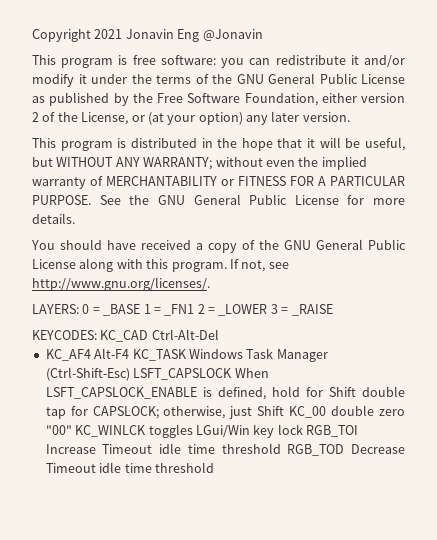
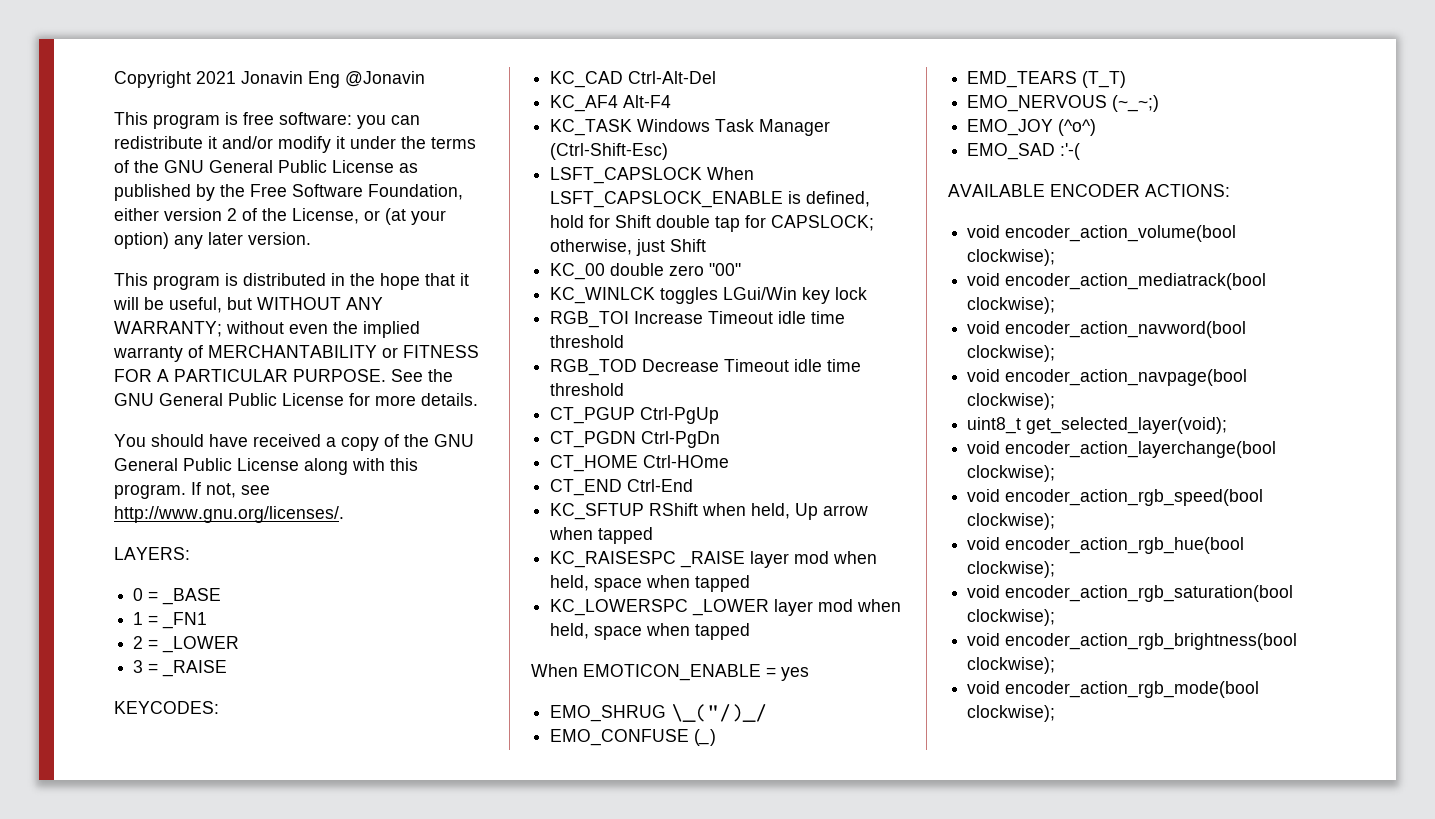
(79, 309) none -> (190, 553) //
(141, 310) none -> (222, 596) //
(195, 310) none -> (208, 620) //
(268, 310) none -> (240, 644) //
(97, 335) none -> (219, 707) //
(130, 353) none -> (672, 101) //
(130, 374) none -> (669, 151) //
(285, 411) none -> (707, 245) //
(72, 430) none -> (742, 269) //
(303, 429) none -> (868, 293) //
(281, 448) none -> (625, 341) //
(214, 467) none -> [550,407,720,424] [550,431,721,448] [550,455,730,472] [550,479,694,496] [550,503,869,520] [549,527,654,544] [550,551,878,568] [550,575,751,592] [550,599,902,616] [550,623,751,640] [531,664,809,681] [550,704,768,722] [550,729,717,746] [967,71,1127,88] [967,95,1160,112] [967,119,1097,136] [967,143,1081,160] [948,184,1230,197] [967,225,1237,242] [967,249,1056,266] [967,273,1267,290] [967,297,1056,314] [967,321,1247,338] [967,345,1056,362] [967,369,1248,386] [967,393,1056,410] [967,417,1228,434] [967,441,1277,458] [967,465,1056,482] [967,489,1264,506] [967,513,1056,530] [967,537,1245,554] [967,561,1056,578] [967,585,1294,602] [967,609,1056,626] [967,633,1298,650] [967,657,1056,674] [967,681,1260,698] [967,705,1056,722] // CT_PGUP Ctrl-PgUp // CT_PGDN Ctrl-PgDn // CT_HOME Ctrl-HOme // CT_END Ctrl-End // KC_SFTUP RShift when held, Up arrow when tapped // KC_RAISESPC _RAISE layer mod when held, space when tapped // KC_LOWERSPC _LOWER layer mod when held, space when tapped // When EMOTICON_ENABLE = yes // EMO_SHRUG \_("/)_/ // EMO_CONFUSE (_) // EMD_TEARS (T_T) // EMO_NERVOUS (~_~;) // EMO_JOY (^o^) // EMO_SAD :'-( // AVAILABLE ENCODER ACTIONS: // void encoder_action_volume(bool clockwise); // void encoder_action_mediatrack(bool clockwise); // void encoder_action_navword(bool clockwise); // void encoder_action_navpage(bool clockwise); // uint8_t get_selected_layer(void); // void encoder_action_layerchange(bool clockwise); // void encoder_action_rgb_speed(bool clockwise); // void encoder_action_rgb_hue(bool clockwise); // void encoder_action_rgb_saturation(bool clockwise); // void encoder_action_rgb_brightness(bool clockwise); // void encoder_action_rgb_mode(bool clockwise);

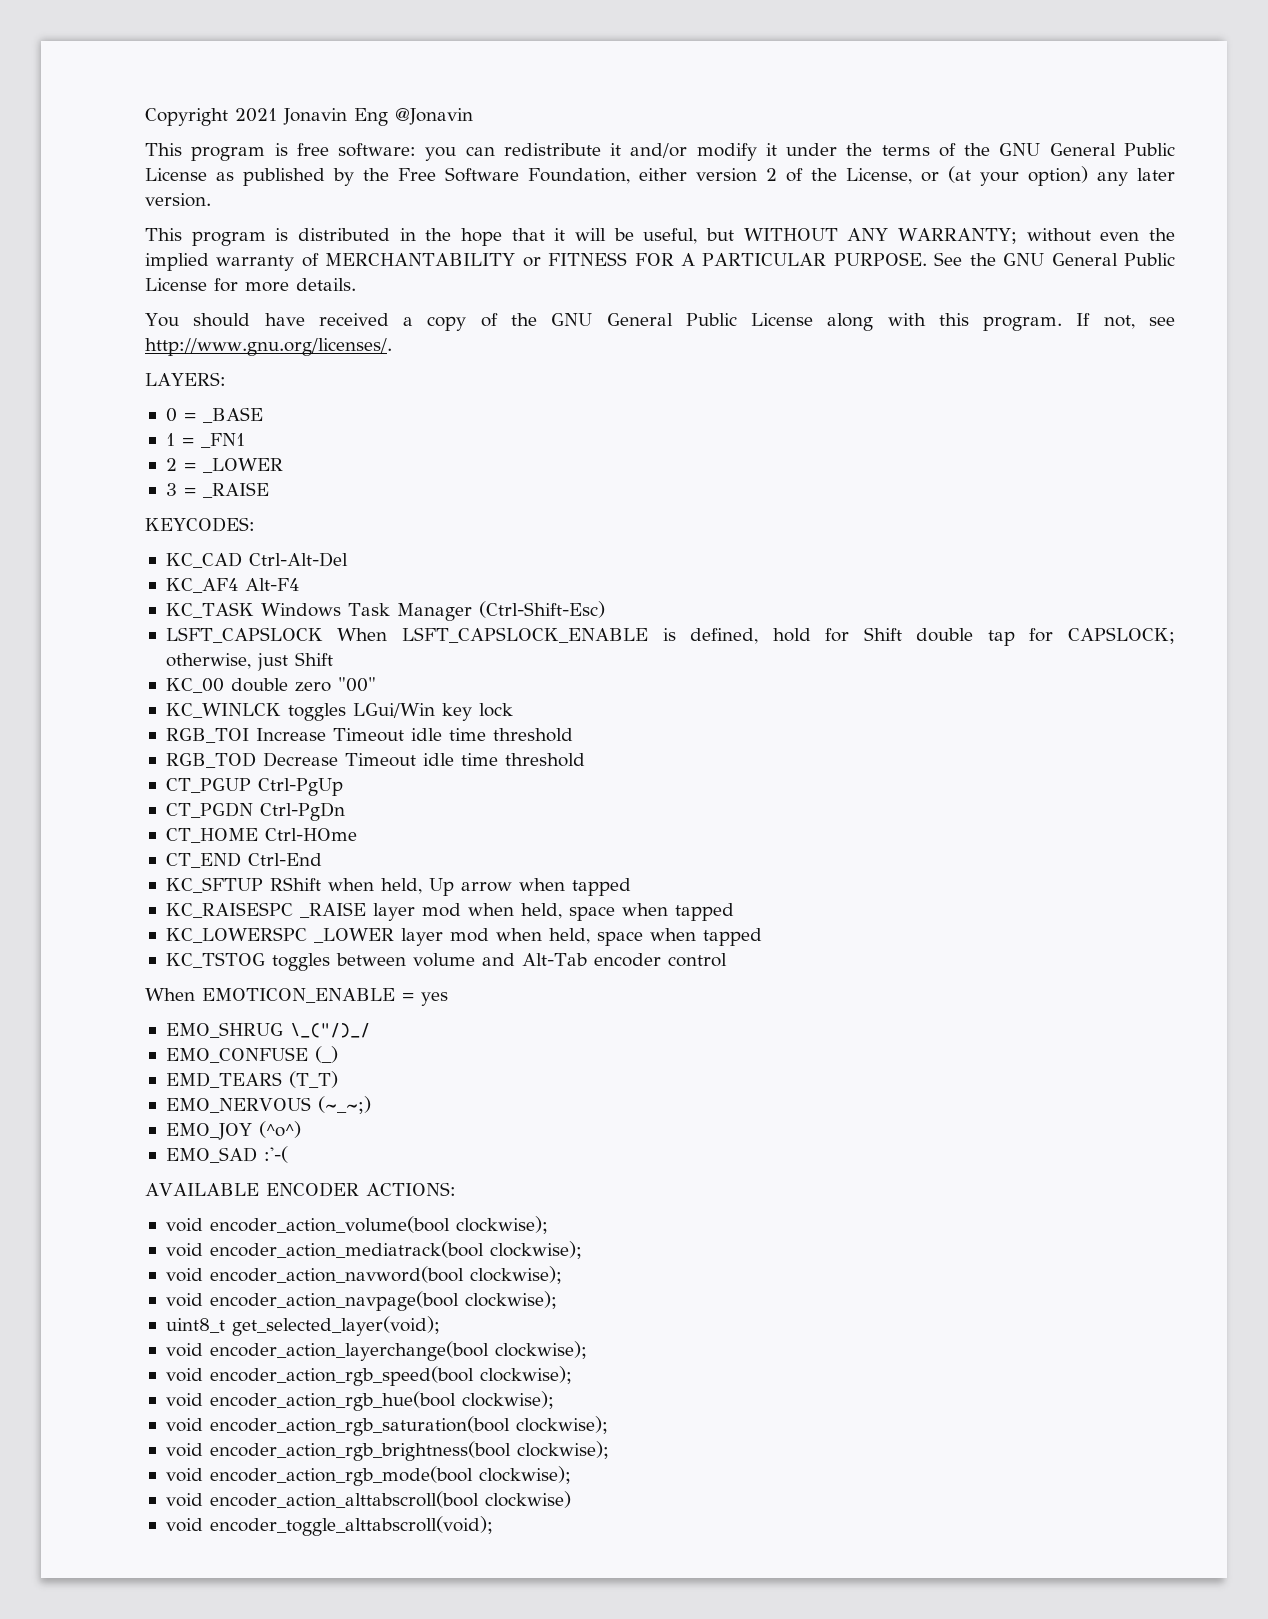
(751, 631) none -> [165,952,727,971] // KC_TSTOG toggles between volume and Alt-Tab encoder control
(1056, 713) none -> [165,1491,571,1508] [165,1516,493,1536] // void encoder_action_alttabscroll(bool clockwise) // void encoder_toggle_alttabscroll(void);

